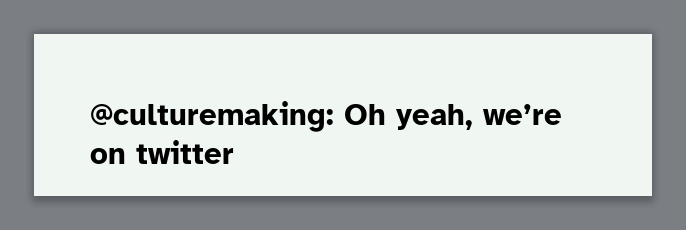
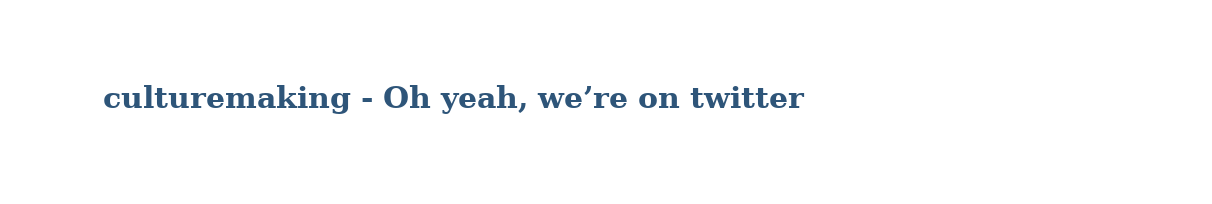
[90,101,334,132] @culturemaking: -> [103,85,373,114] culturemaking -

